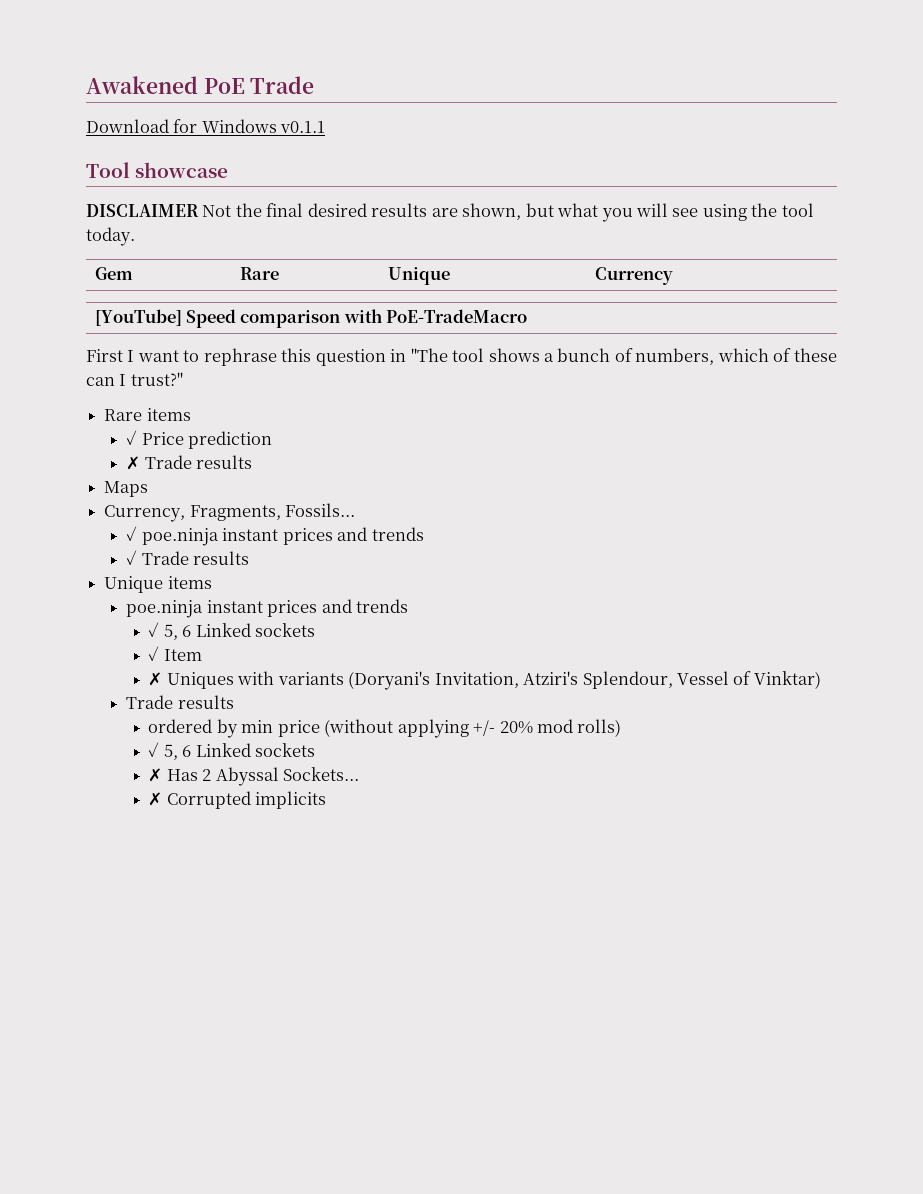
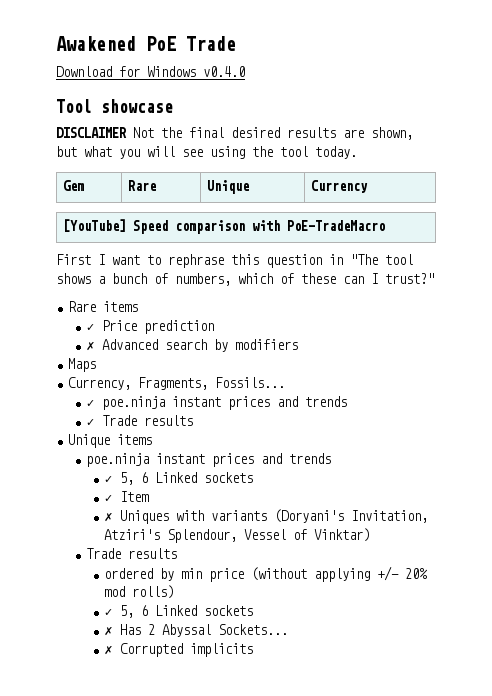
[280,121,326,133] v0.1.1 -> [203,66,245,77] v0.4.0
[144,455,253,469] Trade results -> [102,339,299,352] Advanced search by modifiers

